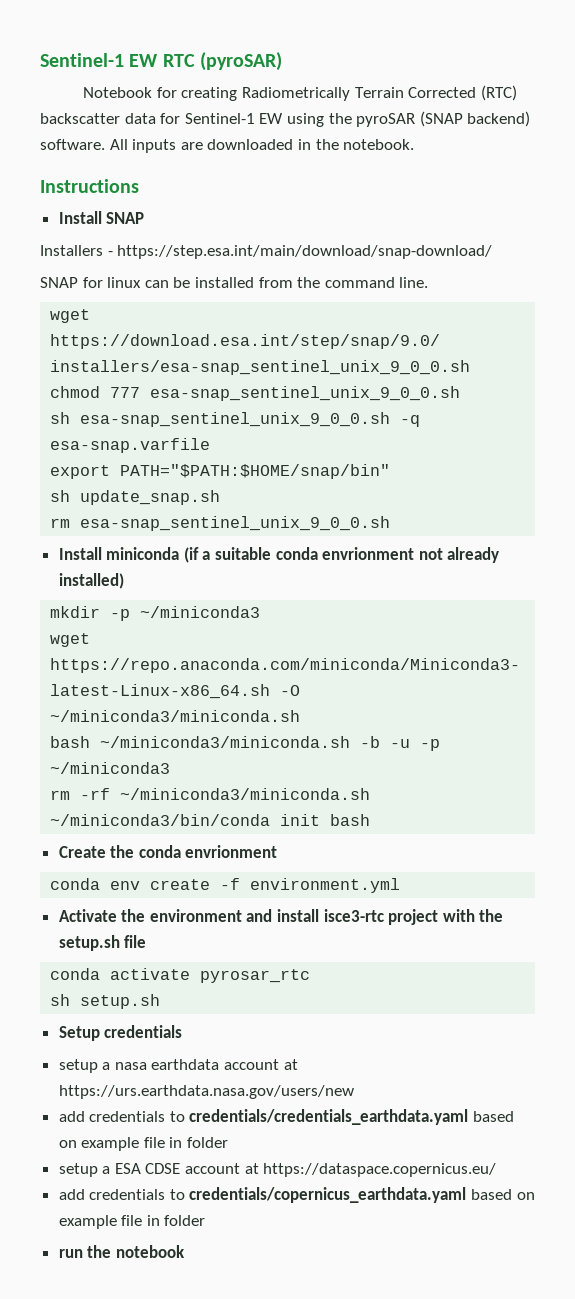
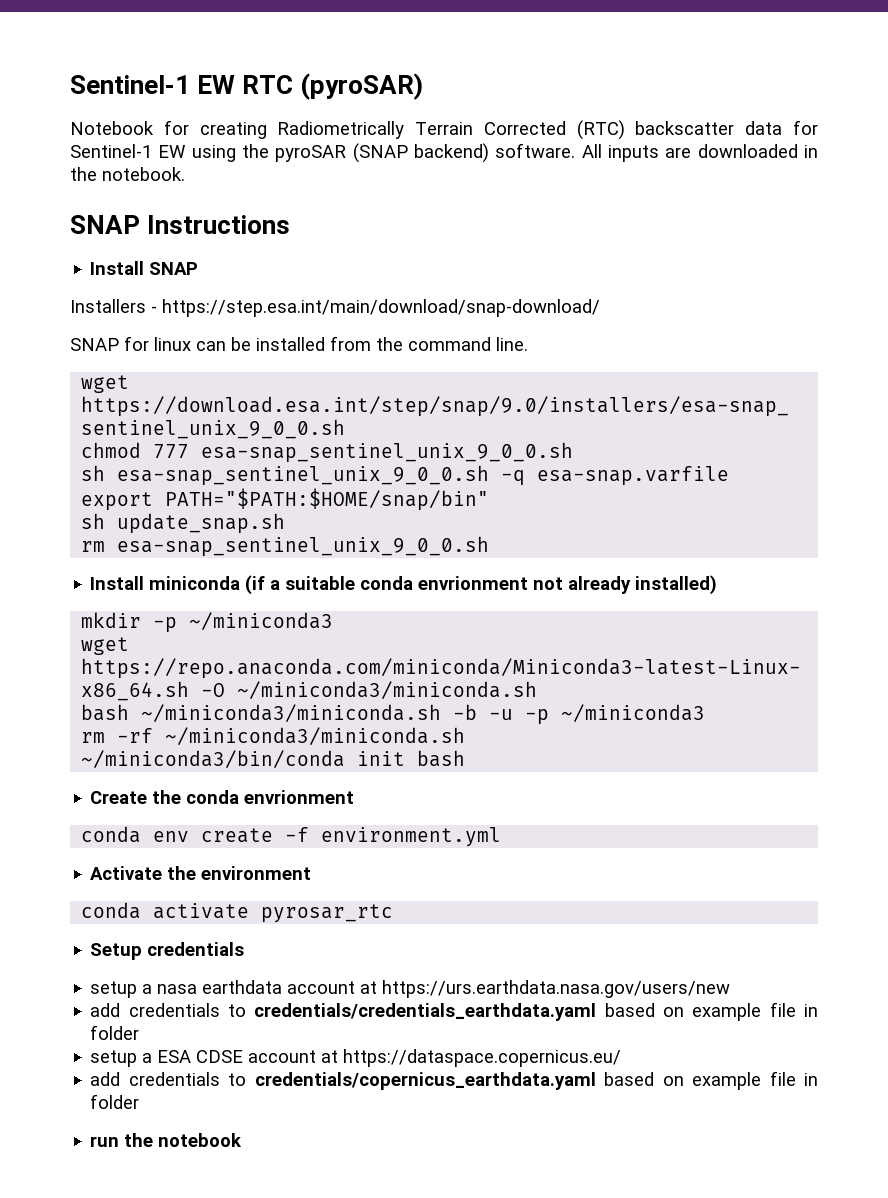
(415, 144) none -> [70,215,140,234] SNAP
[246,909,504,925] [58,935,147,951] and install isce3-rtc project with the setup.sh file -> (312, 873) none
[50,994,161,1009] // sh setup.sh -> (394, 913) none

